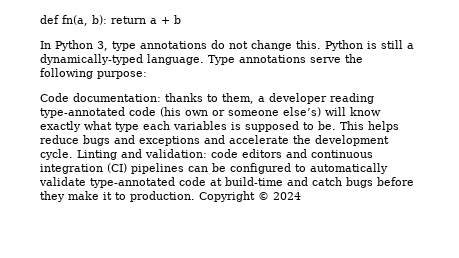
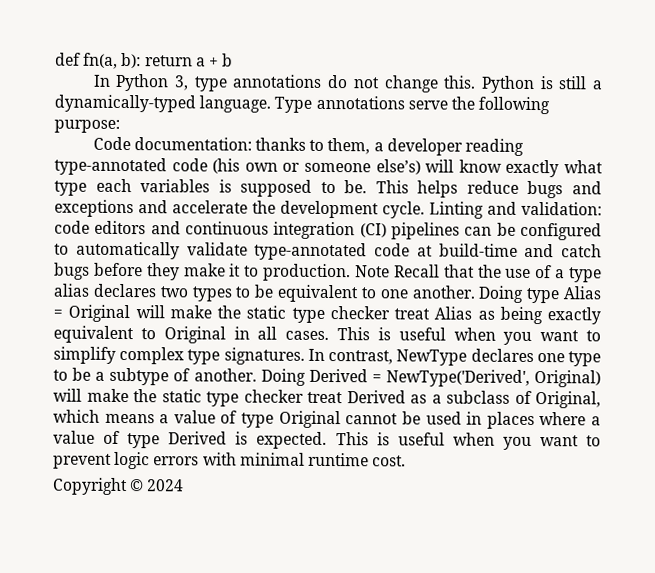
(195, 196) none -> [355,264,602,283] [53,283,602,304] [53,304,601,325] [53,325,601,346] [53,346,601,367] [53,367,601,388] [53,388,601,409] [53,409,602,430] [53,430,601,450] [53,451,407,470] Note Recall that the use of a type alias declares two types to be equivalent to one another. Doing type Alias = Original will make the static type checker treat Alias as being exactly equivalent to Original in all cases. This is useful when you want to simplify complex type signatures. In contrast, NewType declares one type to be a subtype of another. Doing Derived = NewType('Derived', Original) will make the static type checker treat Derived as a subclass of Original, which means a value of type Original cannot be used in places where a value of type Derived is expected. This is useful when you want to prevent logic errors with minimal runtime cost. //

